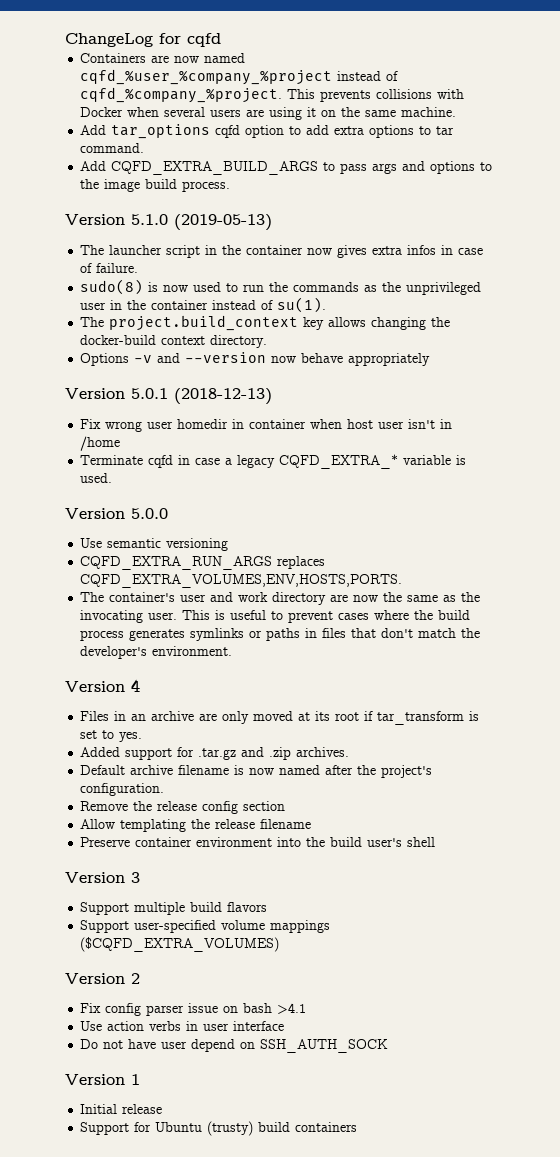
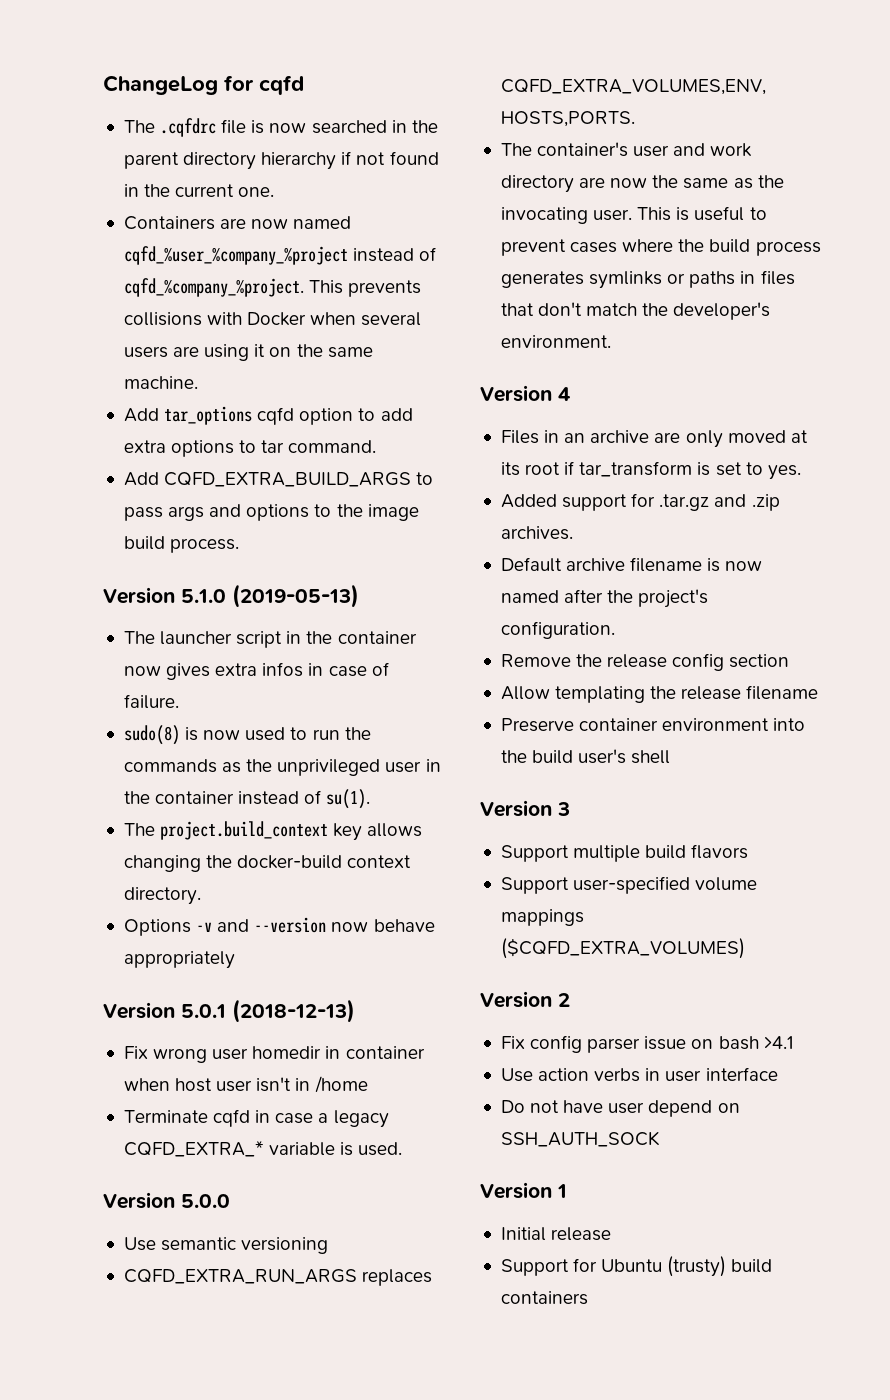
(221, 40) none -> [123,118,438,137] [123,151,439,170] [123,184,275,197] // The .cqfdrc file is now searched in the parent directory hierarchy if not found in the current one.

